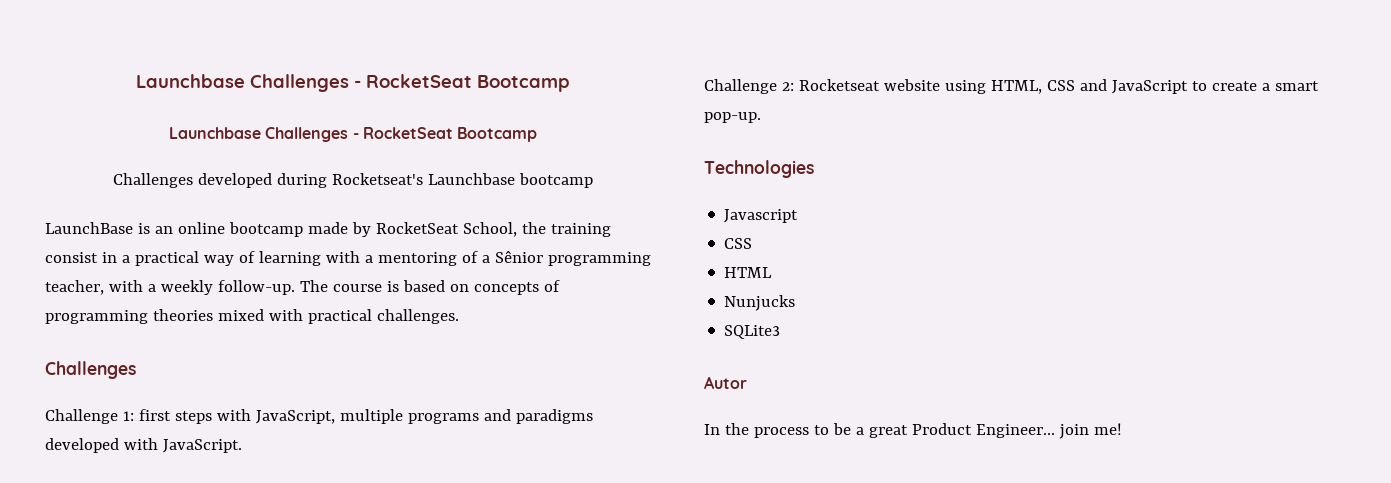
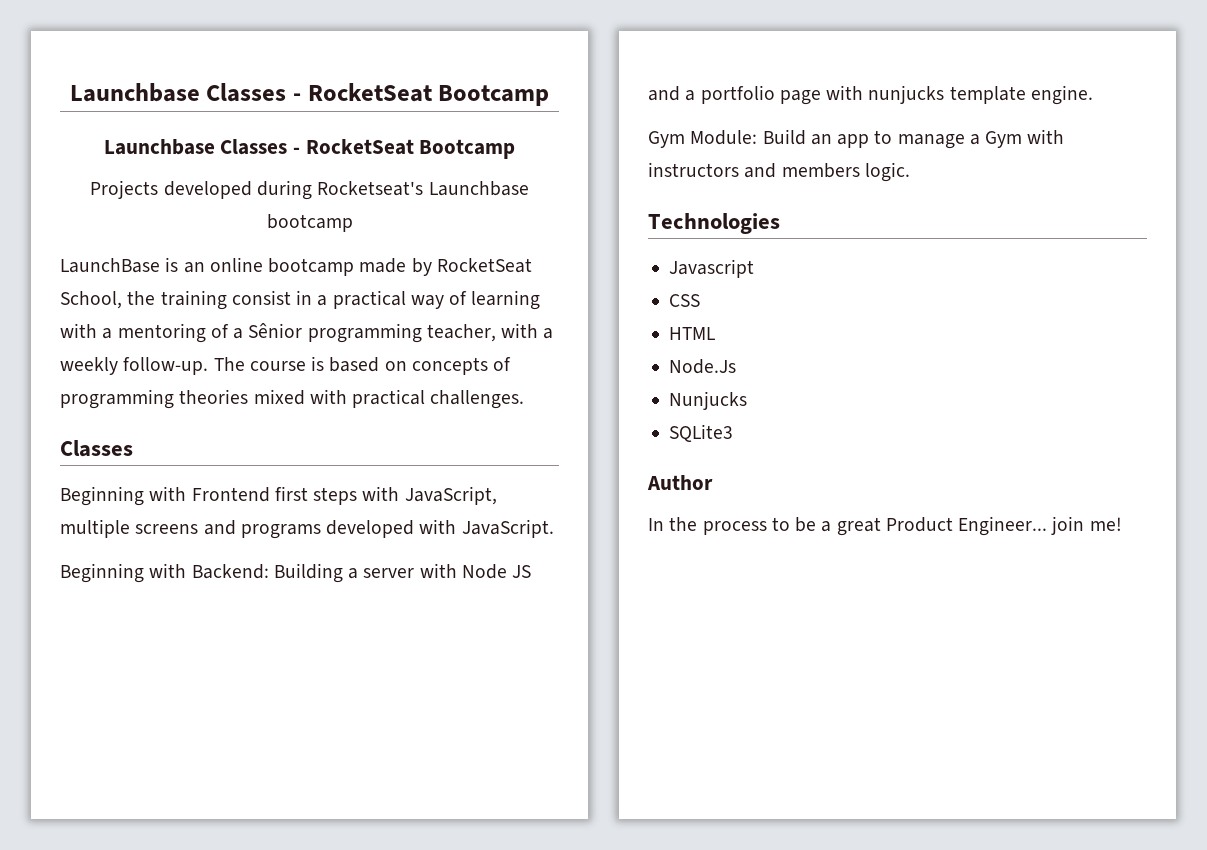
[136,74,349,92] Launchbase Challenges -> [69,83,287,102] Launchbase Classes
[265,127,538,142] [113,173,194,188] Challenges - RocketSeat Bootcamp // Challenges -> [220,139,516,159] [90,180,159,199] Classes - RocketSeat Bootcamp // Projects
[45,361,136,379] [45,409,134,424] Challenges // Challenge 1: -> [60,440,133,457] [60,486,270,506] Classes // Beginning with Frontend
[407,409,593,424] programs and paradigms -> [135,520,321,539] screens and programs
[704,79,1319,94] [704,112,761,123] Challenge 2: Rocketseat website using HTML, CSS and JavaScript to create a smart pop-up. -> [60,563,532,583] [648,85,1093,105] [648,129,1065,149] [648,162,910,182] Beginning with Backend: Building a server with Node JS and a portfolio page with nunjucks template engine. // Gym Module: Build an app to manage a Gym with instructors and members logic.
(773, 272) none -> [669,359,737,374] // Node.Js
[704,376,747,389] Autor -> [647,475,713,490] Author

